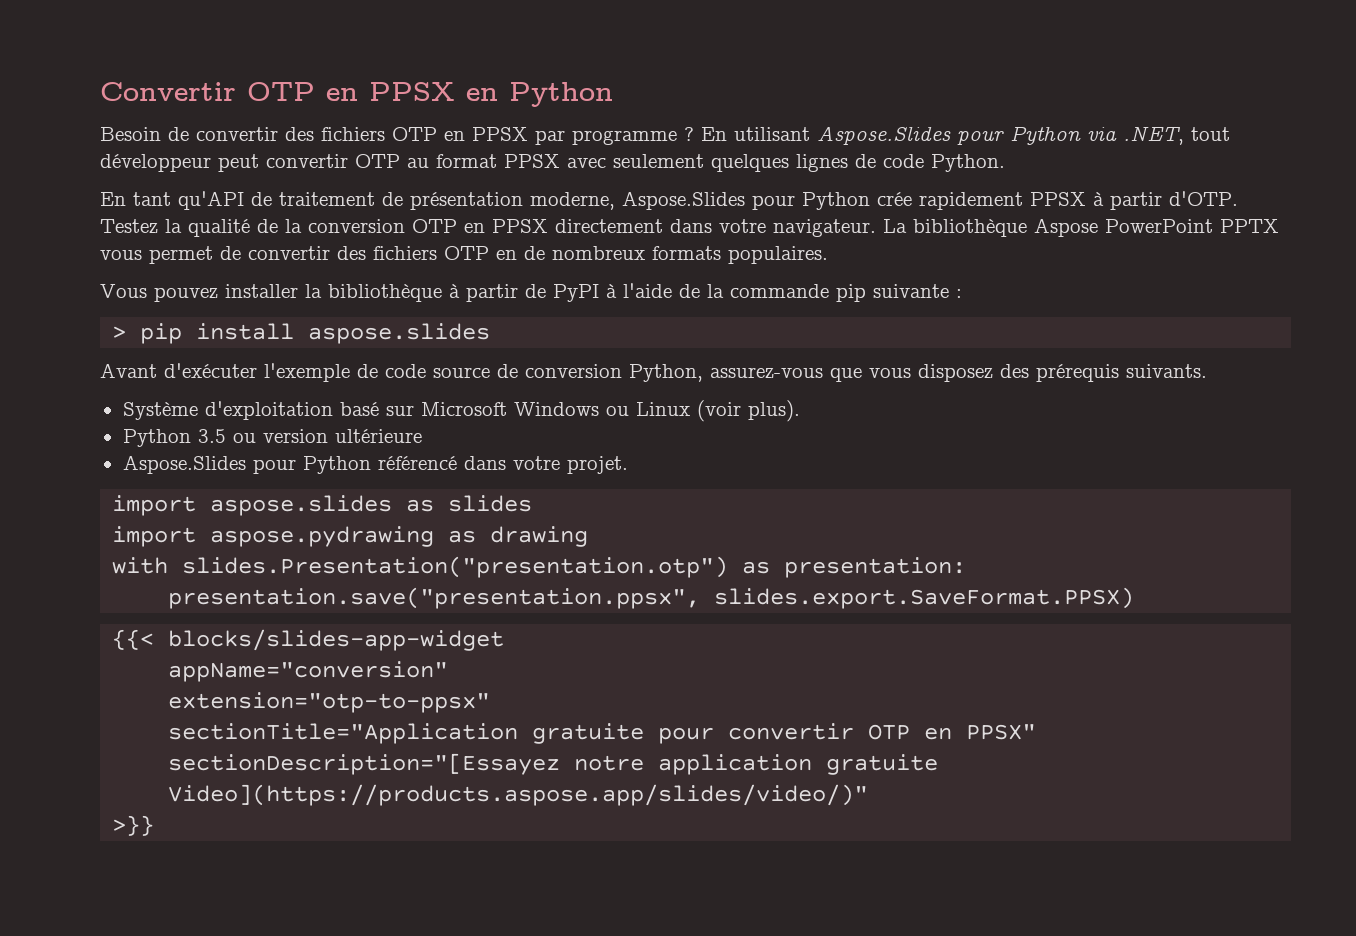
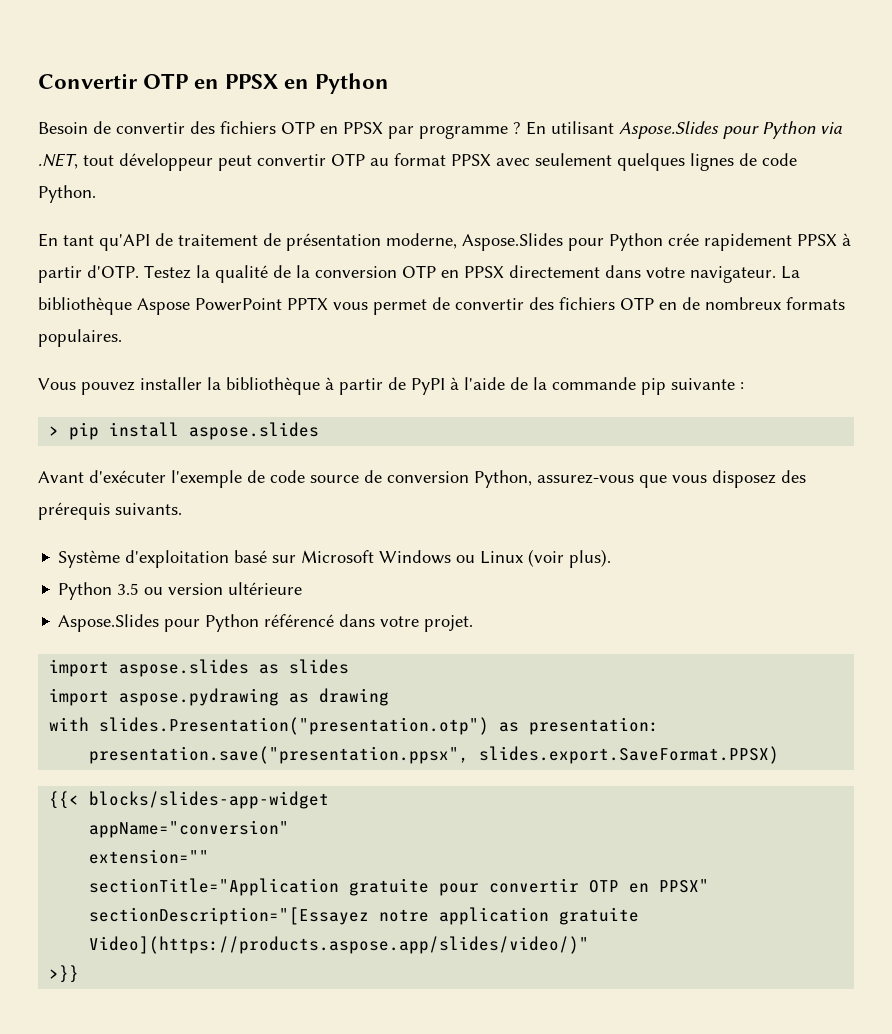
[168,692,491,713] extension="otp-to-ppsx" -> [89,849,210,864] extension=""

